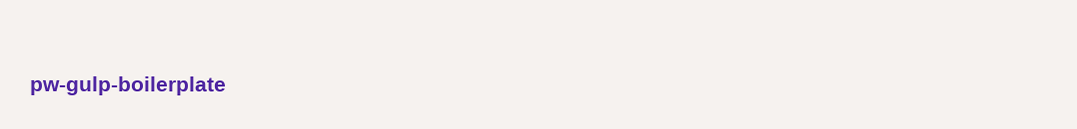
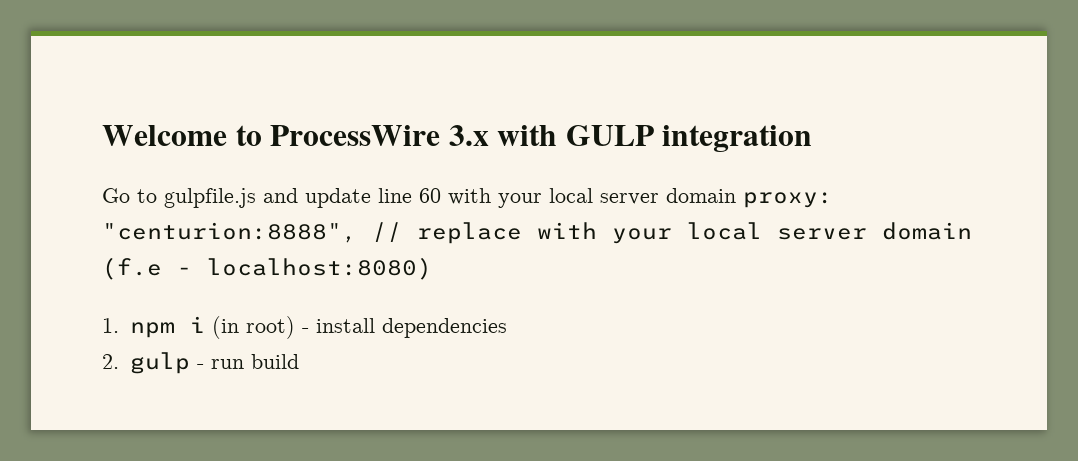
[29,76,226,96] pw-gulp-boilerplate -> [102,125,813,153] [102,188,833,208] [102,222,972,244] [102,257,432,280] [102,316,508,339] [102,352,300,374] Welcome to ProcessWire 3.x with GULP integration // Go to gulpfile.js and update line 60 with your local server domain proxy: "centurion:8888", // replace with your local server domain (f.e - localhost:8080) // 1. npm i (in root) - install dependencies // 2. gulp - run build

